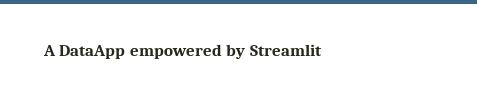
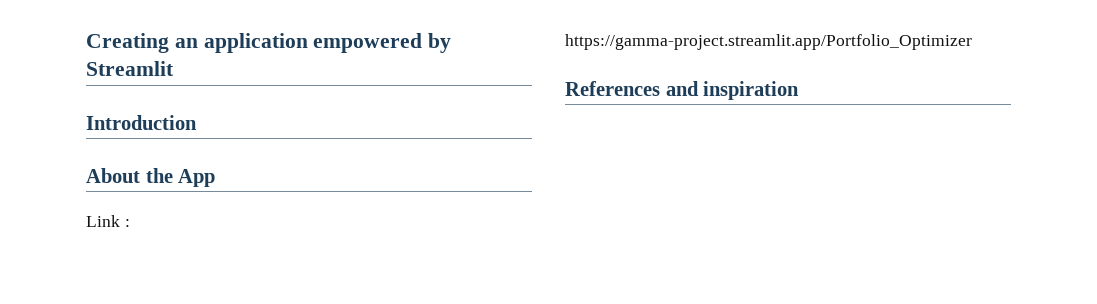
[43,45,126,59] A DataApp -> [86,33,308,53] Creating an application
(322, 50) none -> [86,115,197,130] [86,168,216,187] [86,215,130,227] [565,34,972,50] [565,81,800,100] // Introduction // About the App // Link : https://gamma-project.streamlit.app/Portfolio_Optimizer // References and inspiration

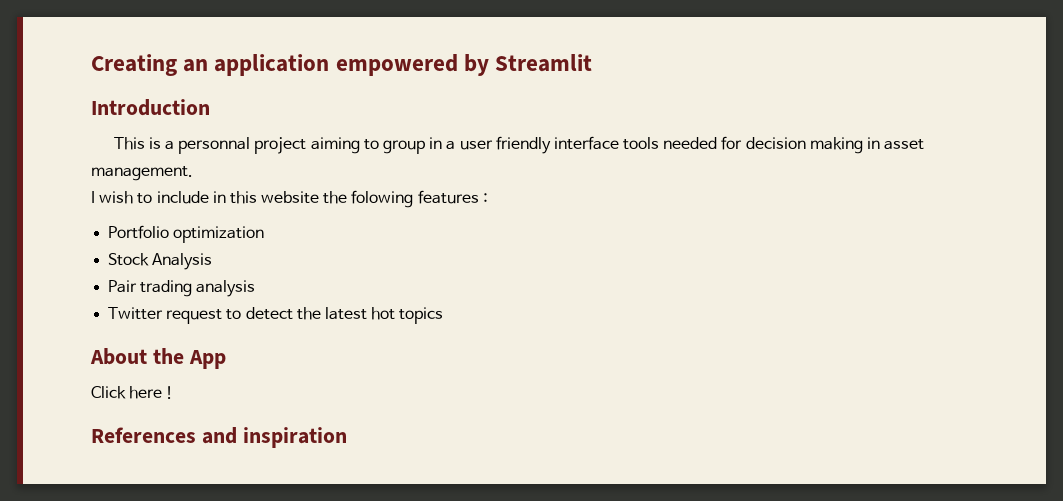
(197, 122) none -> [113,136,925,154] [91,166,193,181] [91,190,488,208] [108,225,265,243] [108,253,213,270] [108,280,256,297] [108,307,444,324] // This is a personnal project aiming to group in a user friendly interface tools needed for decision making in asset management. // I wish to include in this website the folowing features : // Portfolio optimization // Stock Analysis // Pair trading analysis // Twitter request to detect the latest hot topics
[86,215,130,227] [565,34,972,50] Link : https://gamma-project.streamlit.app/Portfolio_Optimizer -> [91,386,174,399] Click here !

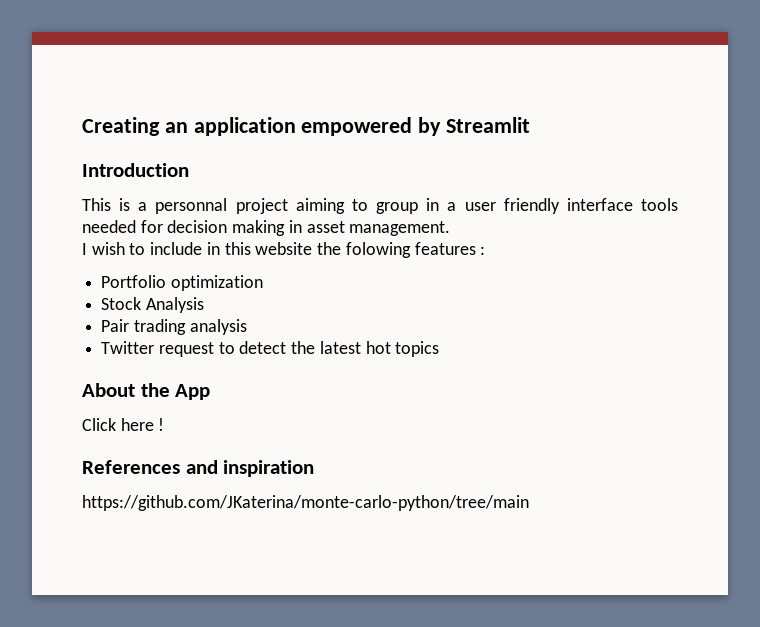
(347, 437) none -> [82,495,529,511] // https://github.com/JKaterina/monte-carlo-python/tree/main

